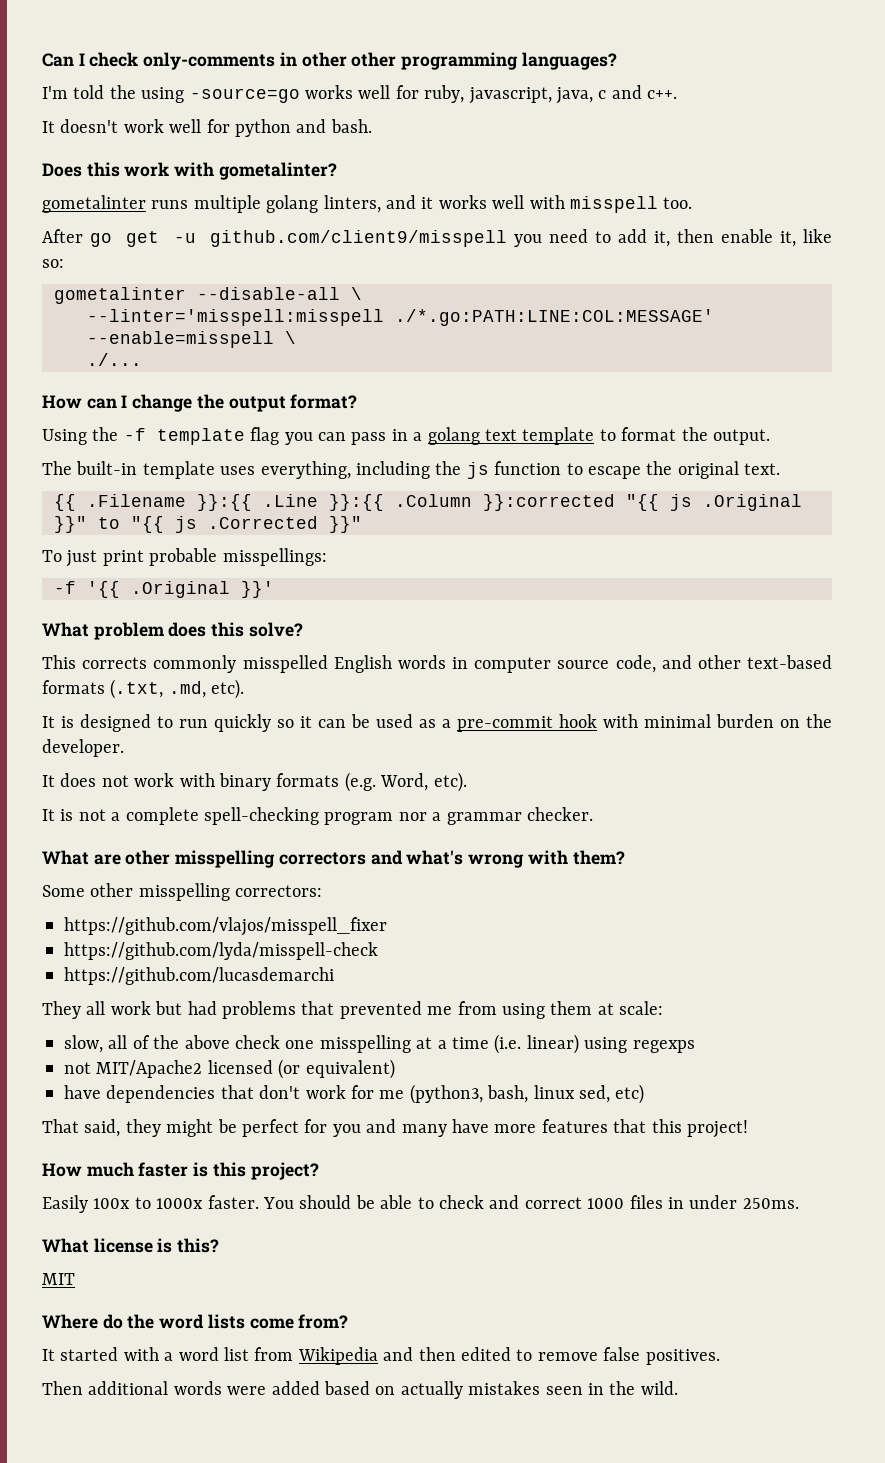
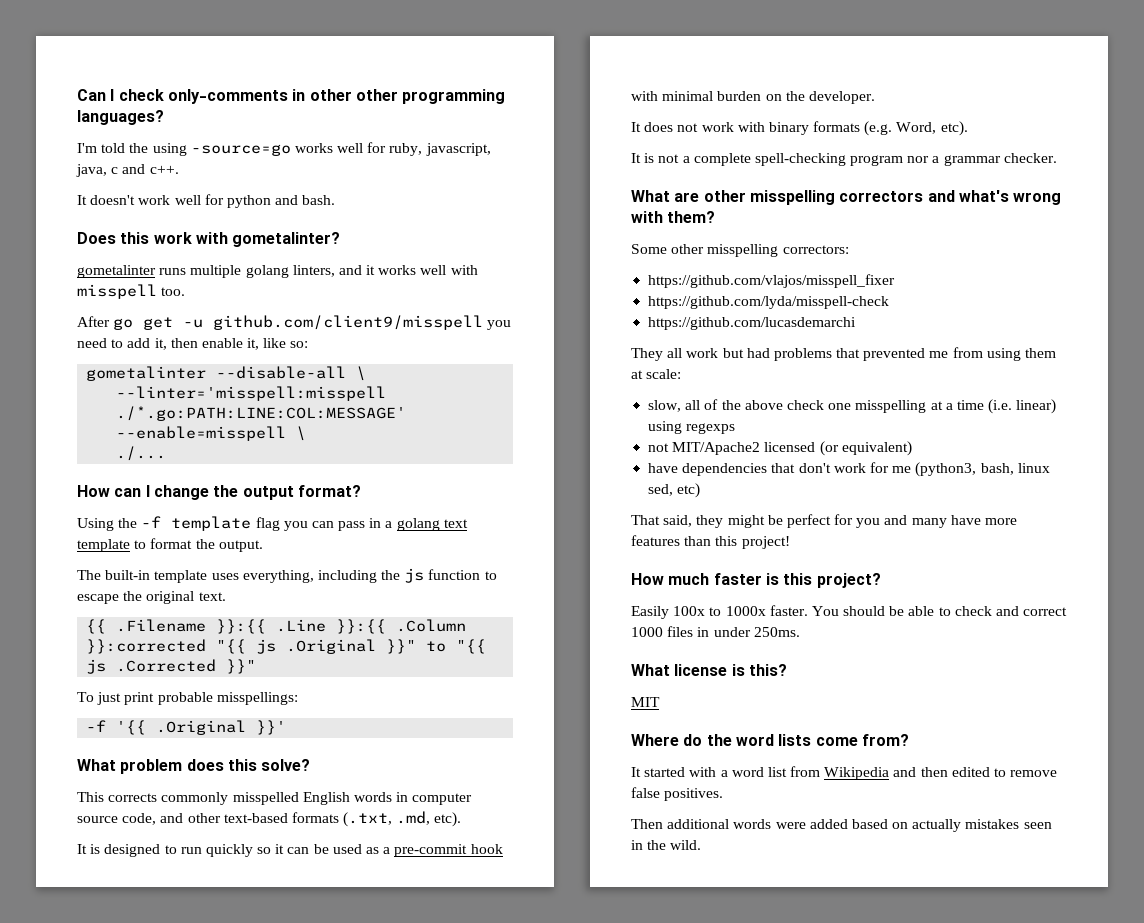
[613,1119,647,1133] that -> [684,536,712,546] than

